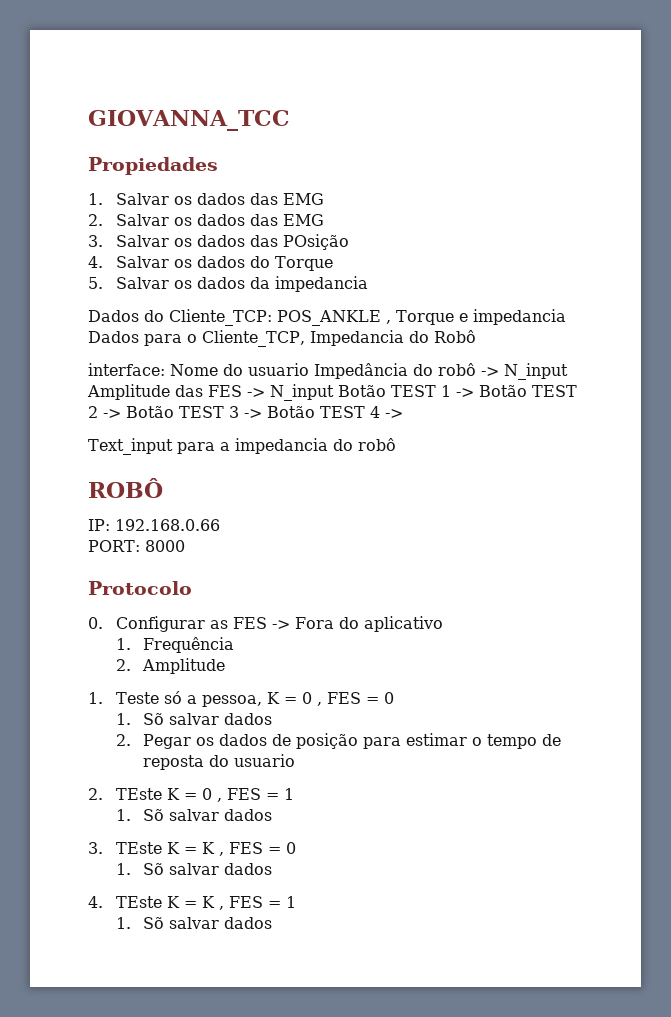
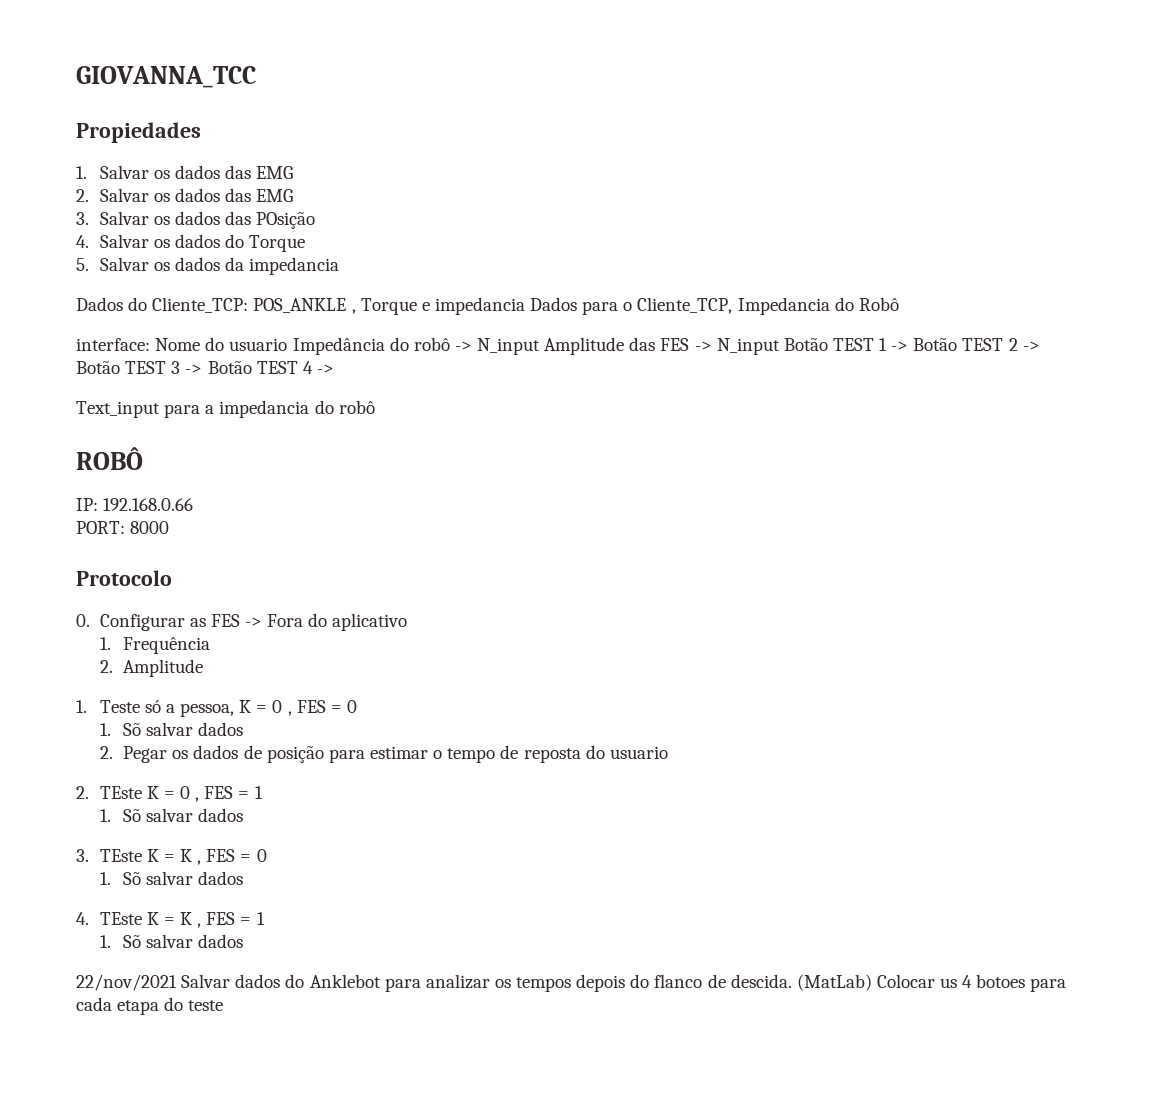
(273, 923) none -> [76,974,1067,992] [76,997,224,1015] // 22/nov/2021 Salvar dados do Anklebot para analizar os tempos depois do flanco de descida. (MatLab) Colocar us 4 botoes para cada etapa do teste

